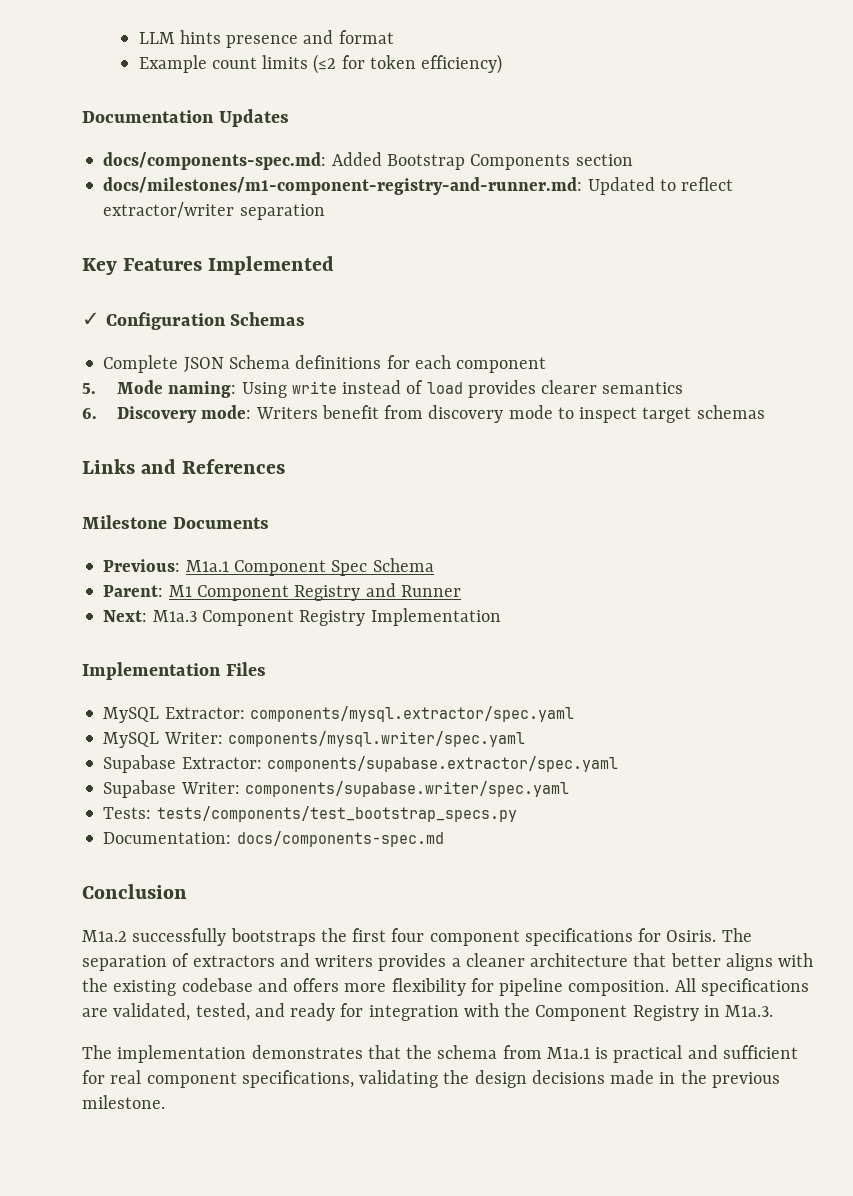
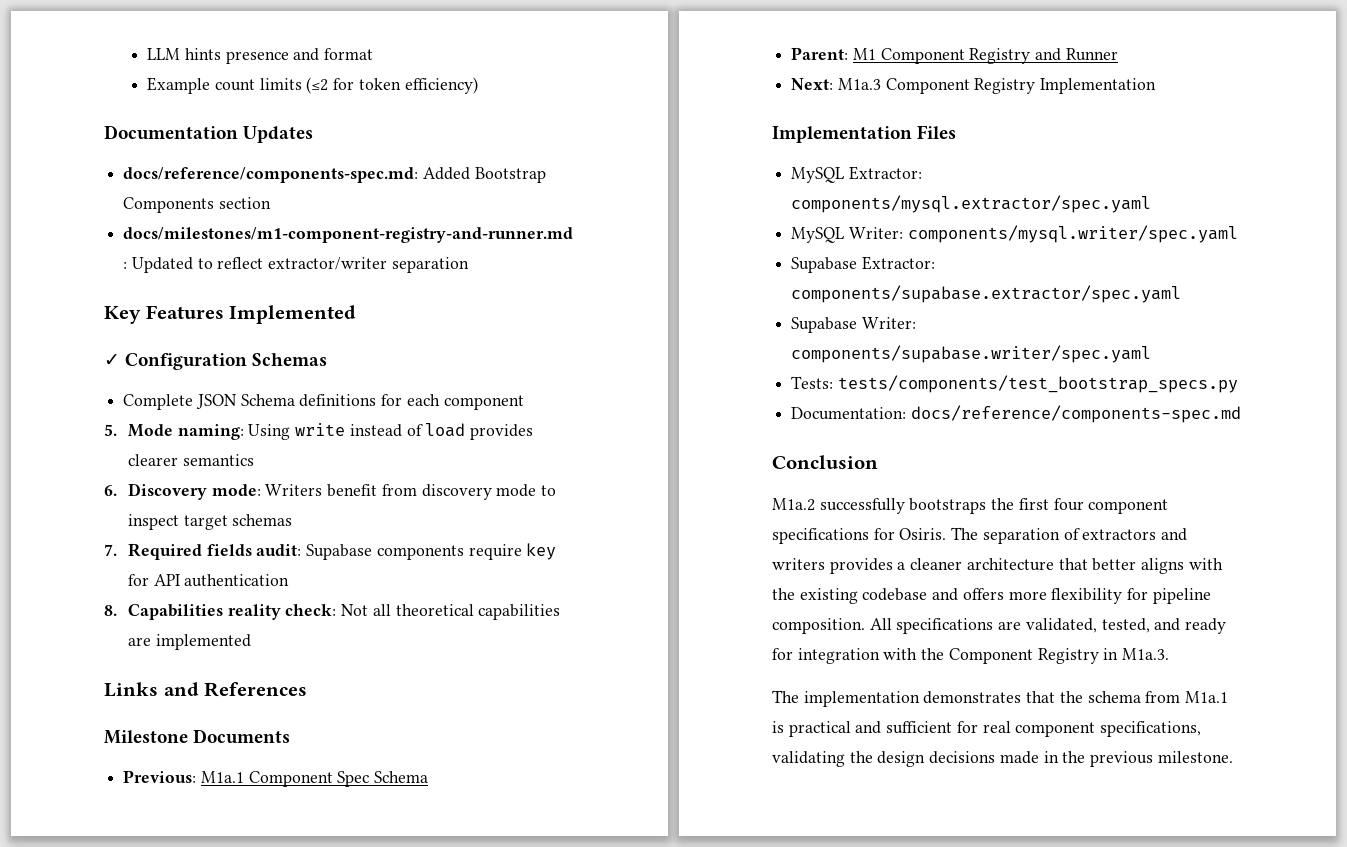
[103,152,327,170] docs/components-spec.md: -> [123,167,419,183] docs/reference/components-spec.md:
(765, 412) none -> [104,543,557,560] [128,574,290,587] [104,604,561,620] [128,634,251,650] // 7. Required fields audit: Supabase components require key for API authentication // 8. Capabilities reality check: Not all theoretical capabilities are implemented
[236,831,444,847] docs/components-spec.md -> [910,405,1241,423] docs/reference/components-spec.md

